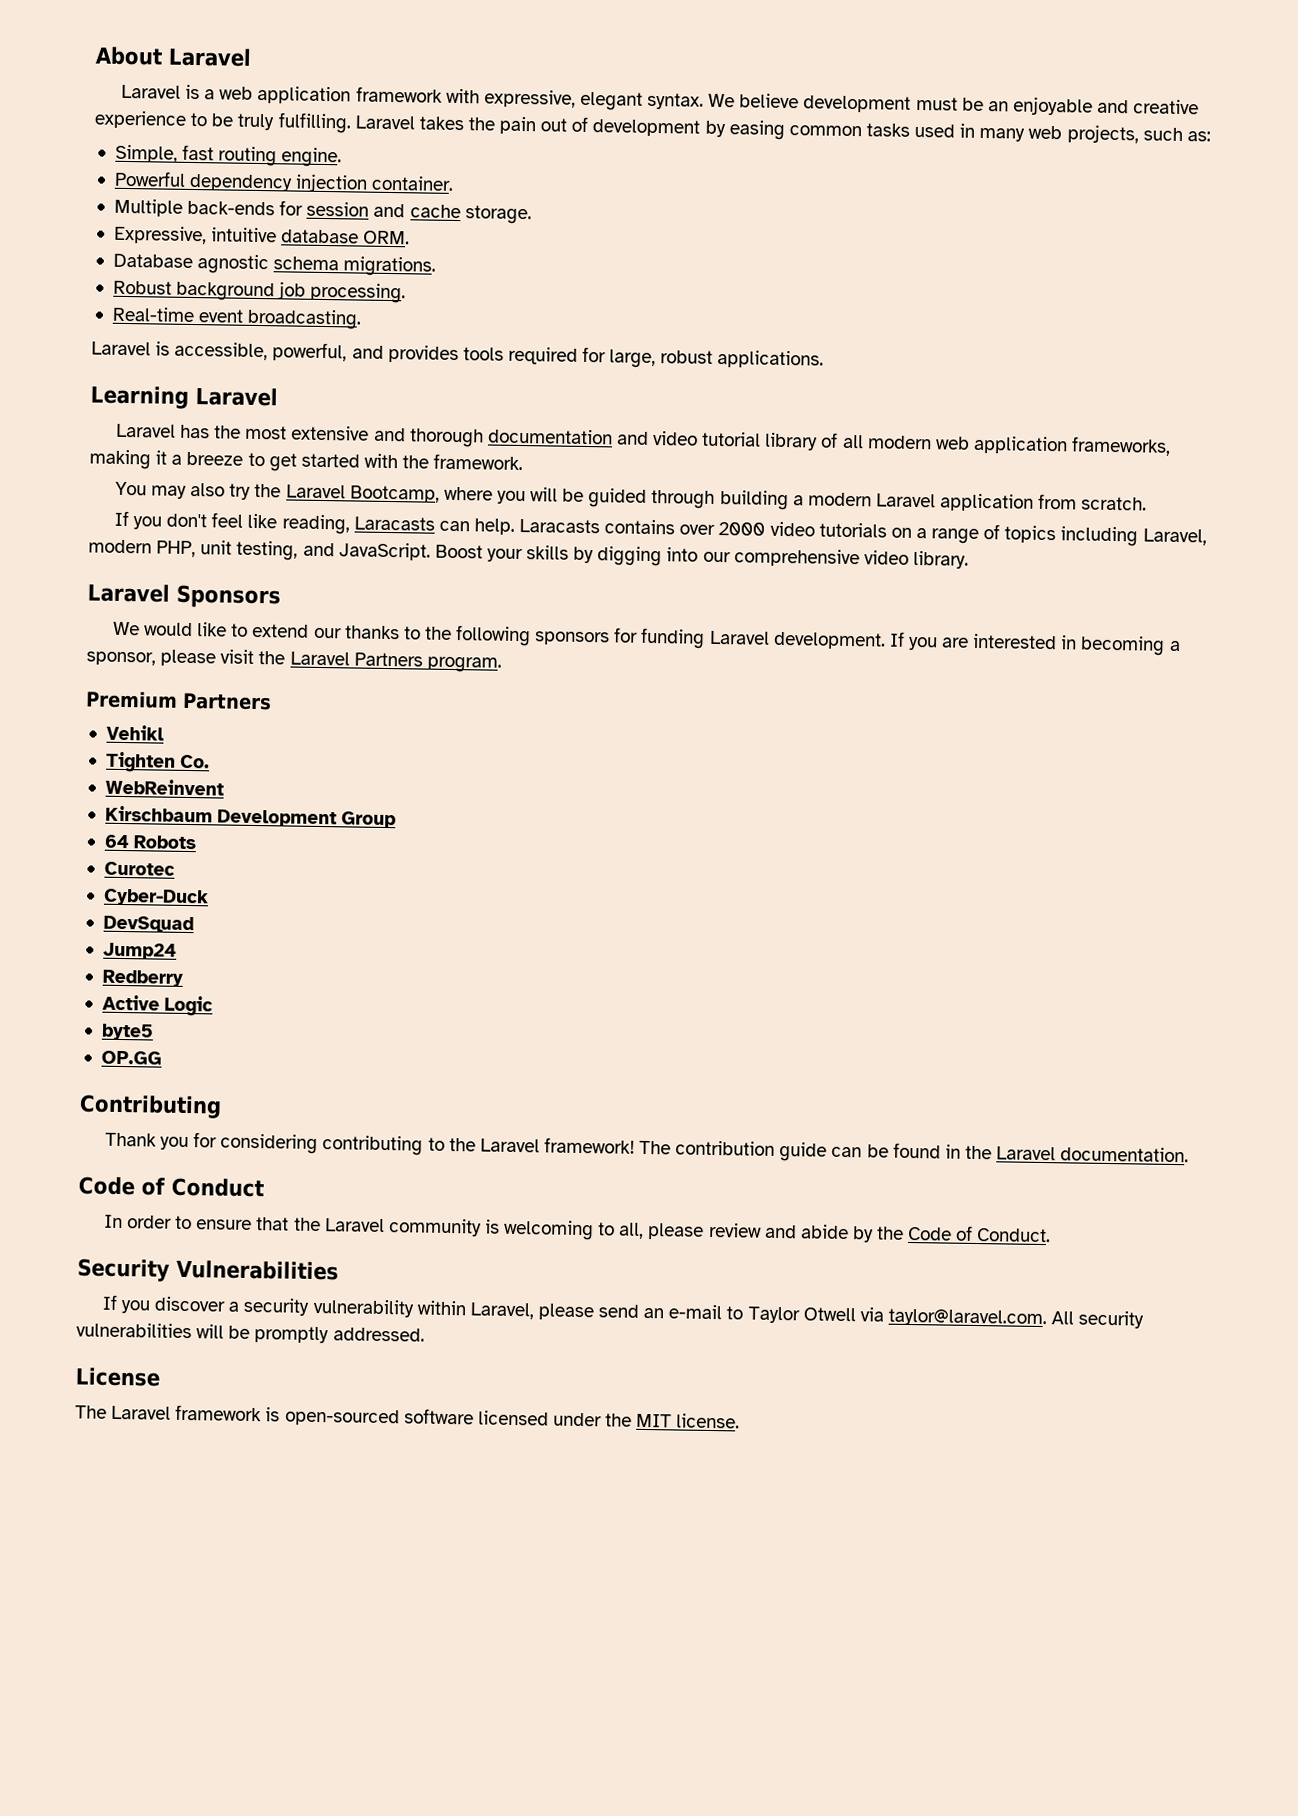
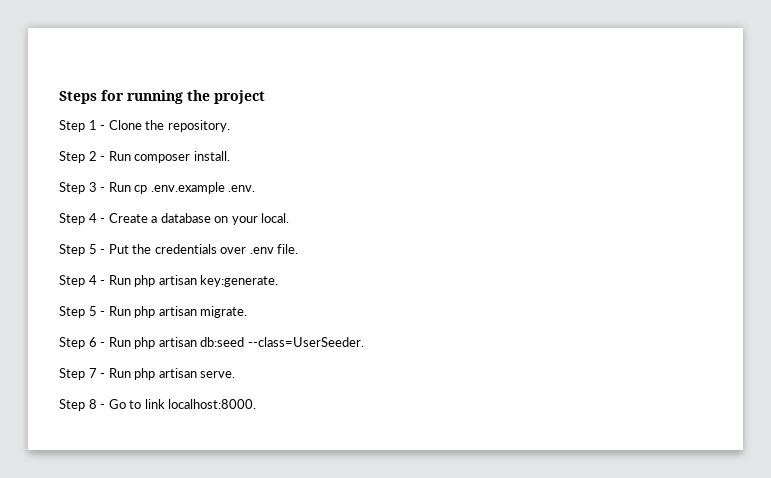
[95,46,251,67] [120,84,1200,116] [94,110,1211,144] [114,144,343,168] [113,170,455,193] [113,198,532,225] [113,225,411,245] [112,253,437,277] [112,280,407,304] [111,306,363,330] [91,341,825,369] [90,385,278,409] [115,423,1172,456] [89,449,524,472] [114,481,1148,512] [113,510,1207,547] [88,539,969,569] [87,583,281,609] [112,621,1181,656] [86,649,502,673] [85,690,272,711] [105,724,164,741] [105,751,211,773] [104,778,224,796] [104,805,397,829] [103,834,198,850] [103,861,175,876] [102,888,209,907] [102,915,194,934] [102,942,177,960] [101,969,183,987] [101,994,214,1017] [100,1023,154,1041] [100,1050,162,1065] [79,1094,222,1119] [104,1132,1190,1163] [78,1176,265,1198] [103,1214,1052,1243] [77,1258,339,1282] [101,1294,1145,1329] [76,1322,425,1344] [75,1367,160,1387] [75,1404,741,1429] About Laravel // Laravel is a web application framework with expressive, elegant syntax. We believe development must be an enjoyable and creative experience to be truly fulfilling. Laravel takes the pain out of development by easing common tasks used in many web projects, such as: // Simple, fast routing engine. // Powerful dependency injection container. // Multiple back-ends for session and cache storage. // Expressive, intuitive database ORM. // Database agnostic schema migrations. // Robust background job processing. // Real-time event broadcasting. // Laravel is accessible, powerful, and provides tools required for large, robust applications. // Learning Laravel // Laravel has the most extensive and thorough documentation and video tutorial library of all modern web application frameworks, making it a breeze to get started with the framework. // You may also try the Laravel Bootcamp, where you will be guided through building a modern Laravel application from scratch. // If you don't feel like reading, Laracasts can help. Laracasts contains over 2000 video tutorials on a range of topics including Laravel, modern PHP, unit testing, and JavaScript. Boost your skills by digging into our comprehensive video library. // Laravel Sponsors // We would like to extend our thanks to the following sponsors for funding Laravel development. If you are interested in becoming a sponsor, please visit the Laravel Partners program. // Premium Partners // Vehikl // Tighten Co. // WebReinvent // Kirschbaum Development Group // 64 Robots // Curotec // Cyber-Duck // DevSquad // Jump24 // Redberry // Active Logic // byte5 // OP.GG // Contributing // Thank you for considering contributing to the Laravel framework! The contribution guide can be found in the Laravel documentation. // Code of Conduct // In order to ensure that the Laravel community is welcoming to all, please review and abide by the Code of Conduct. // Security Vulnerabilities // If you discover a security vulnerability within Laravel, please send an e-mail to Taylor Otwell via taylor@laravel.com. All security vulnerabilities will be promptly addressed. // License // The Laravel framework is open-sourced software licensed under the MIT license. -> [59,90,265,104] [59,120,230,132] [59,151,230,163] [59,182,256,194] [59,213,290,225] [59,244,299,256] [59,275,279,287] [59,306,248,318] [59,337,364,349] [59,368,236,380] [59,399,257,411] Steps for running the project // Step 1 - Clone the repository. // Step 2 - Run composer install. // Step 3 - Run cp .env.example .env. // Step 4 - Create a database on your local. // Step 5 - Put the credentials over .env file. // Step 4 - Run php artisan key:generate. // Step 5 - Run php artisan migrate. // Step 6 - Run php artisan db:seed --class=UserSeeder. // Step 7 - Run php artisan serve. // Step 8 - Go to link localhost:8000.

